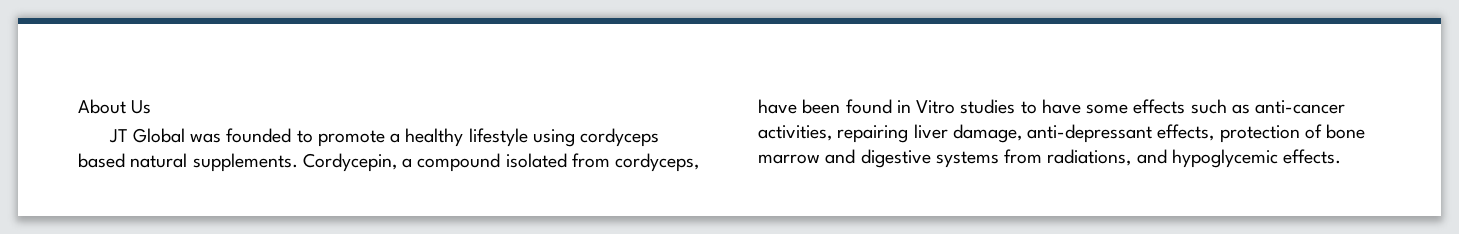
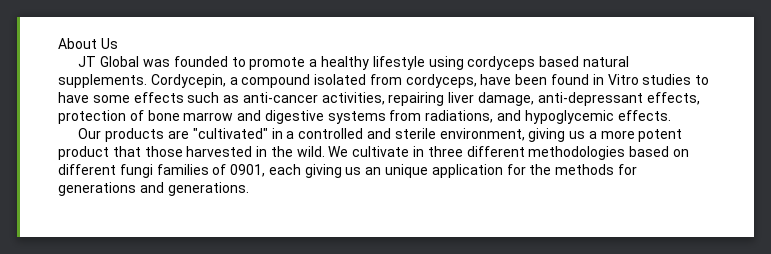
(1342, 156) none -> [78,128,683,142] [58,146,689,160] [58,164,637,178] [58,182,249,196] // Our products are "cultivated" in a controlled and sterile environment, giving us a more potent product that those harvested in the wild. We cultivate in three different methodologies based on different fungi families of 0901, each giving us an unique application for the methods for generations and generations.

